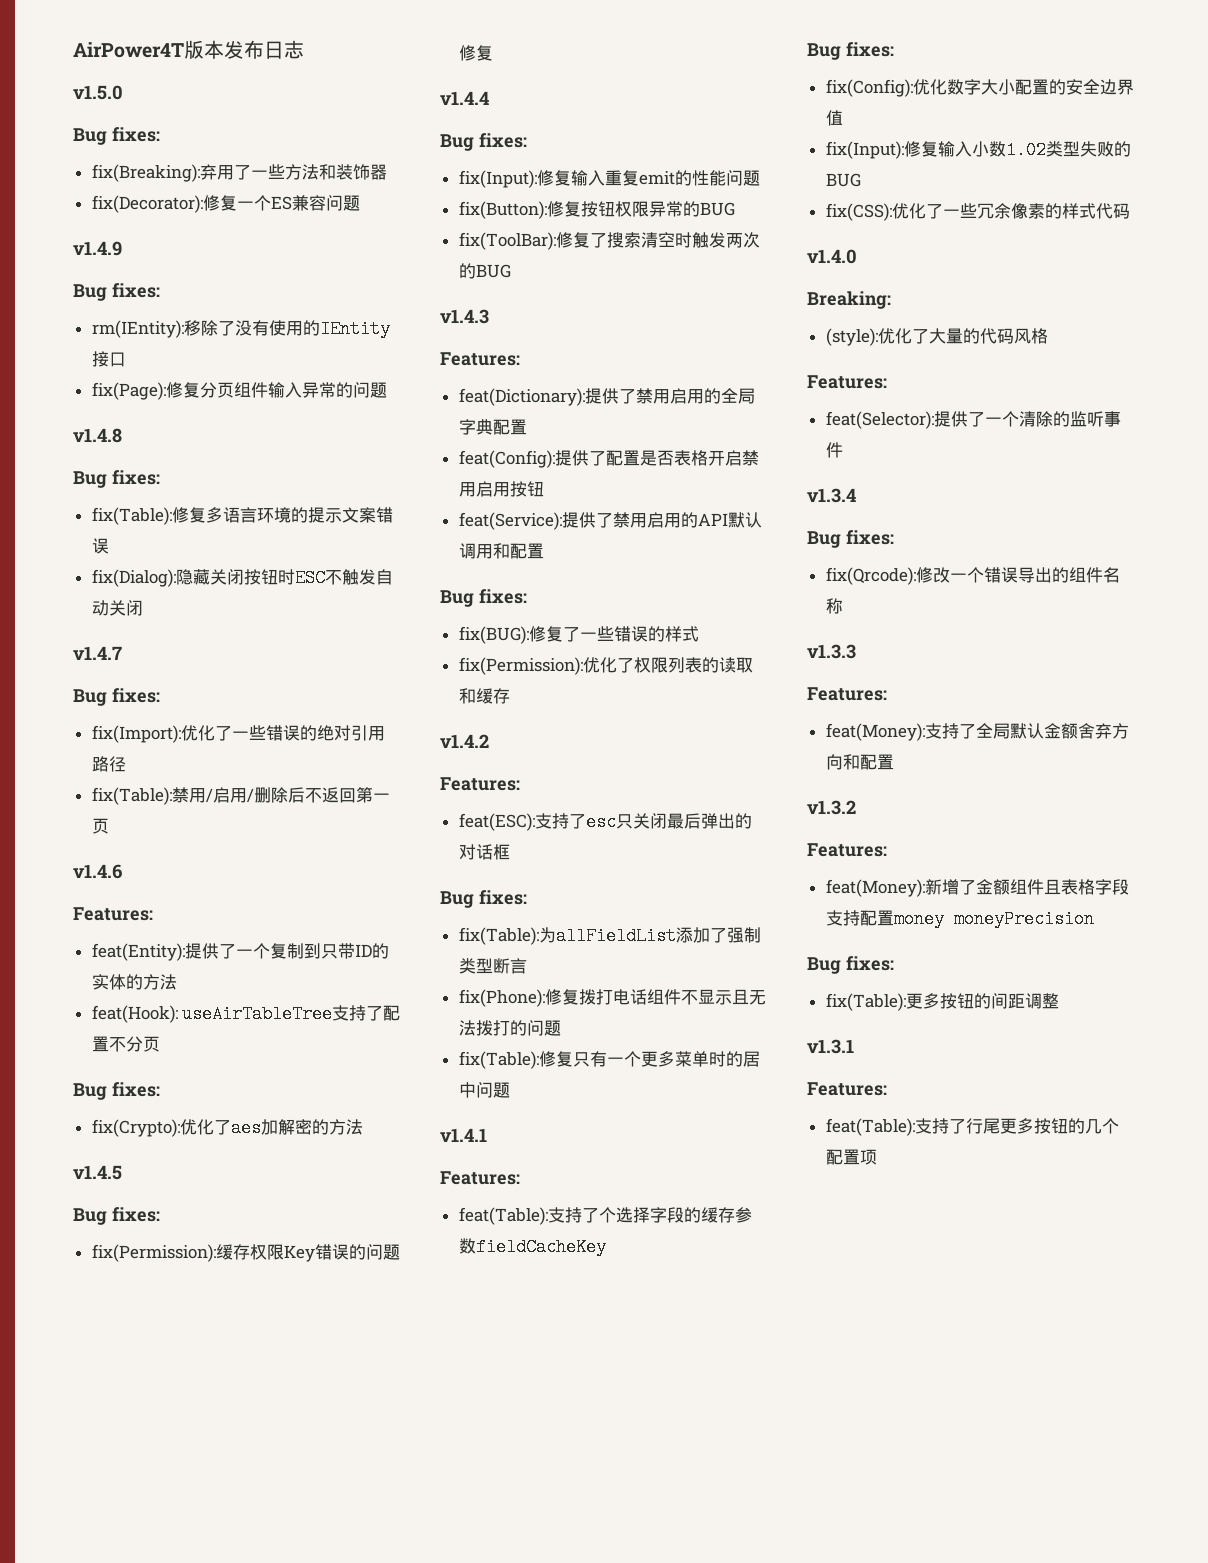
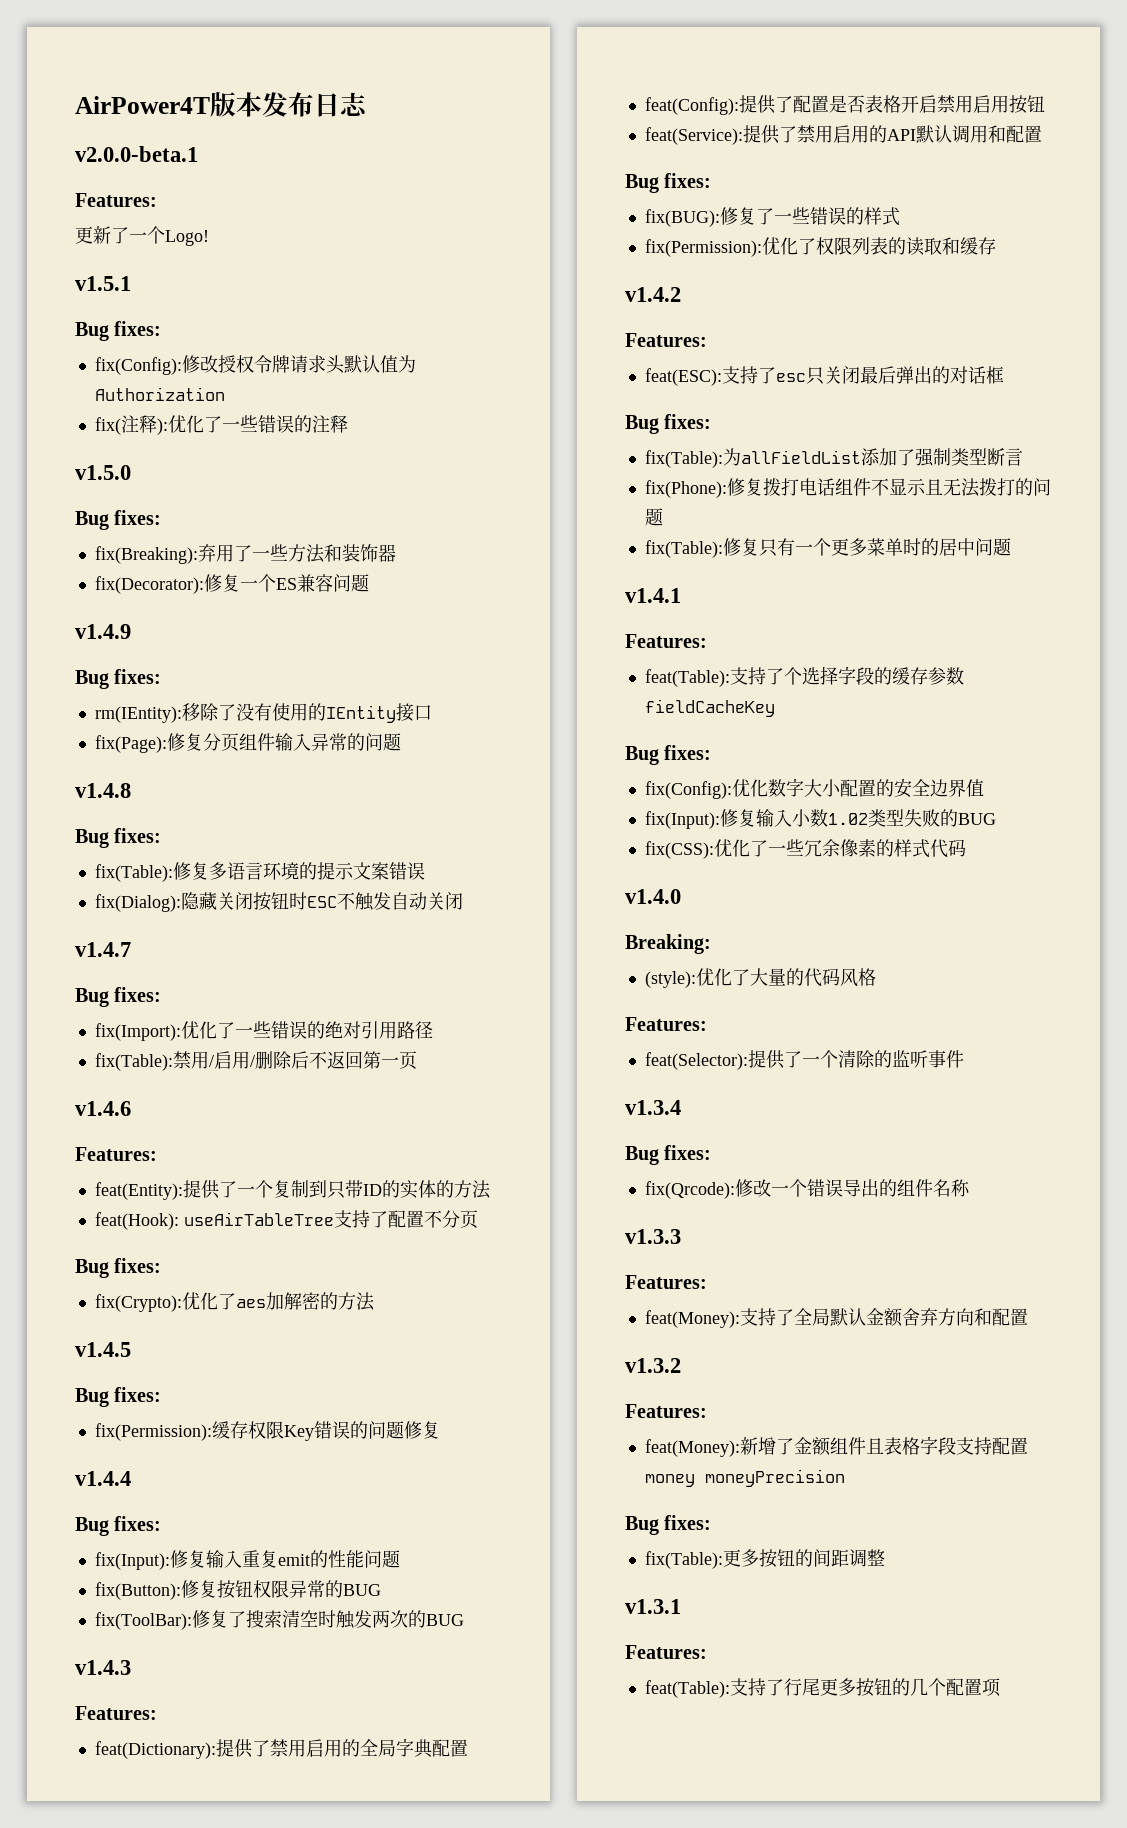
(304, 49) none -> [75,146,198,162] [75,193,157,207] [75,226,209,246] [75,276,131,291] [75,321,162,341] [94,355,416,375] [94,387,225,401] [94,415,348,435] // v2.0.0-beta.1 // Features: // 更新了一个Logo! // v1.5.1 // Bug fixes: // fix(Config):修改授权令牌请求头默认值为Authorization // fix(注释):优化了一些错误的注释

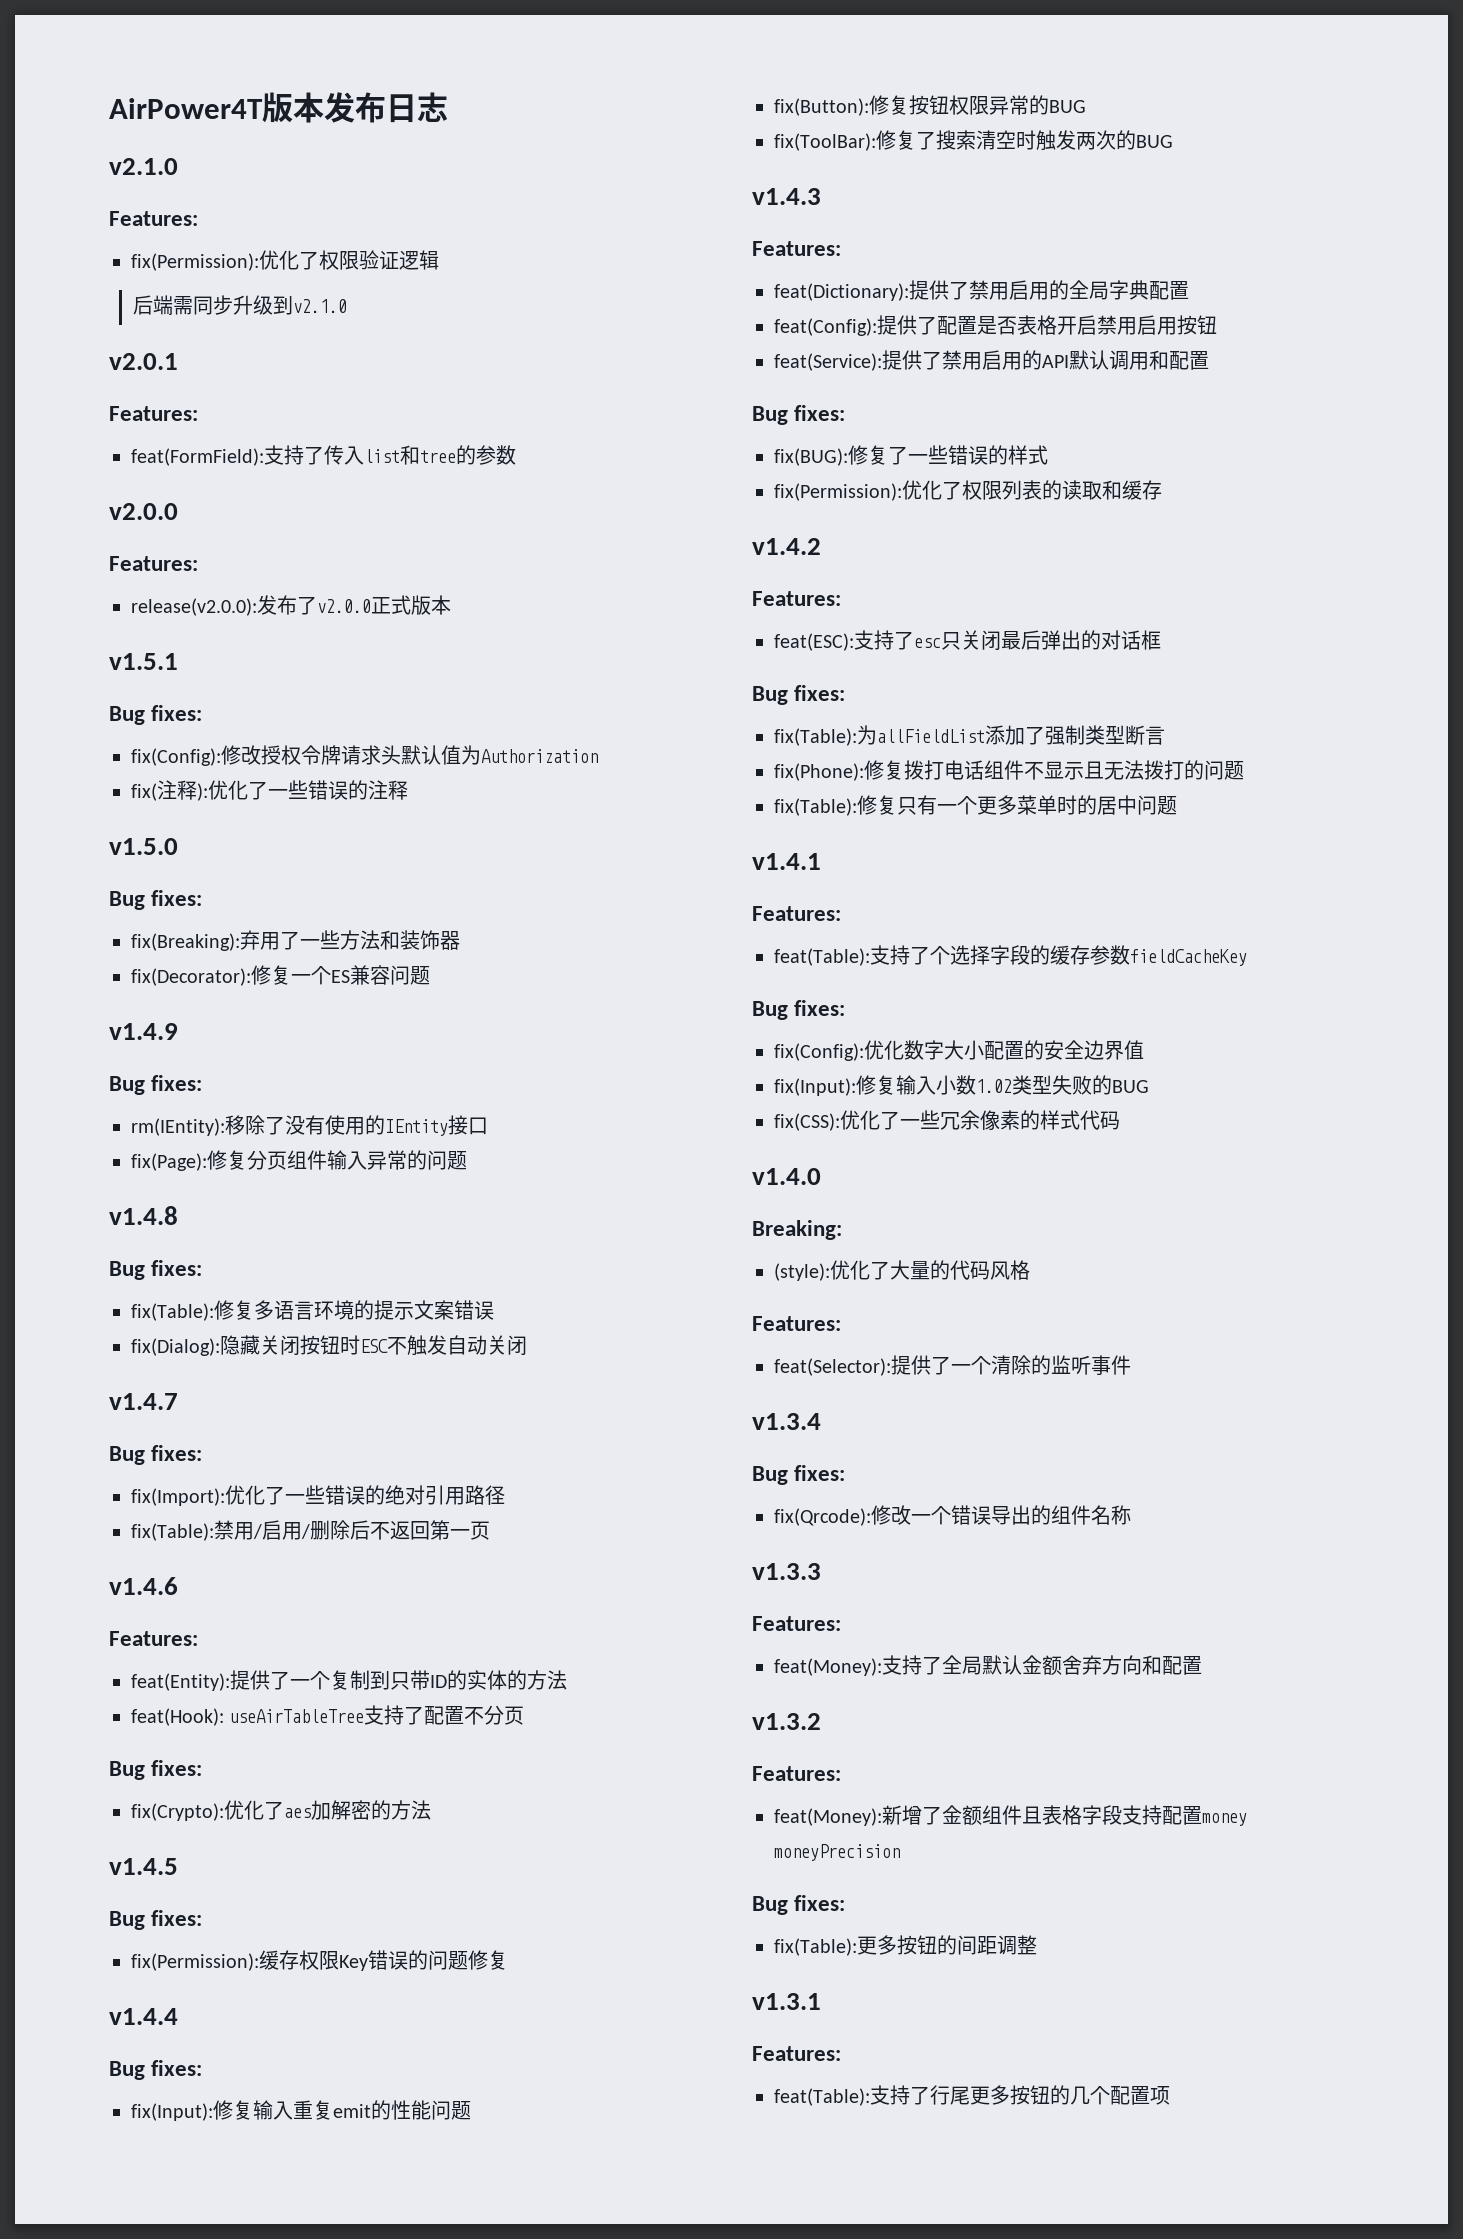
[75,146,198,162] [75,193,157,207] [75,226,209,246] v2.0.0-beta.1 // Features: // 更新了一个Logo! -> [109,158,178,175] [109,211,198,226] [131,250,439,271] [133,295,348,315] [109,353,178,370] [109,406,198,421] [131,445,516,466] [109,503,178,520] [109,556,198,571] [131,595,451,616] v2.1.0 // Features: // fix(Permission):优化了权限验证逻辑 // 后端需同步升级到v2.1.0 // v2.0.1 // Features: // feat(FormField):支持了传入list和tree的参数 // v2.0.0 // Features: // release(v2.0.0):发布了v2.0.0正式版本

